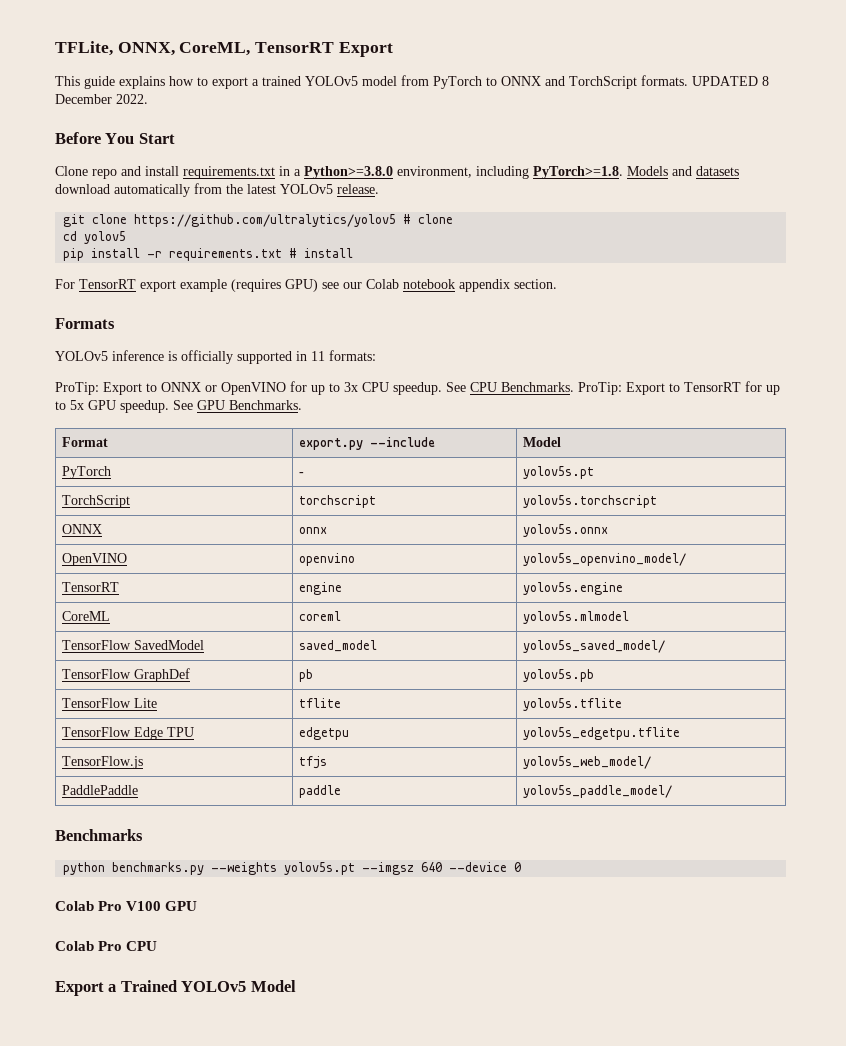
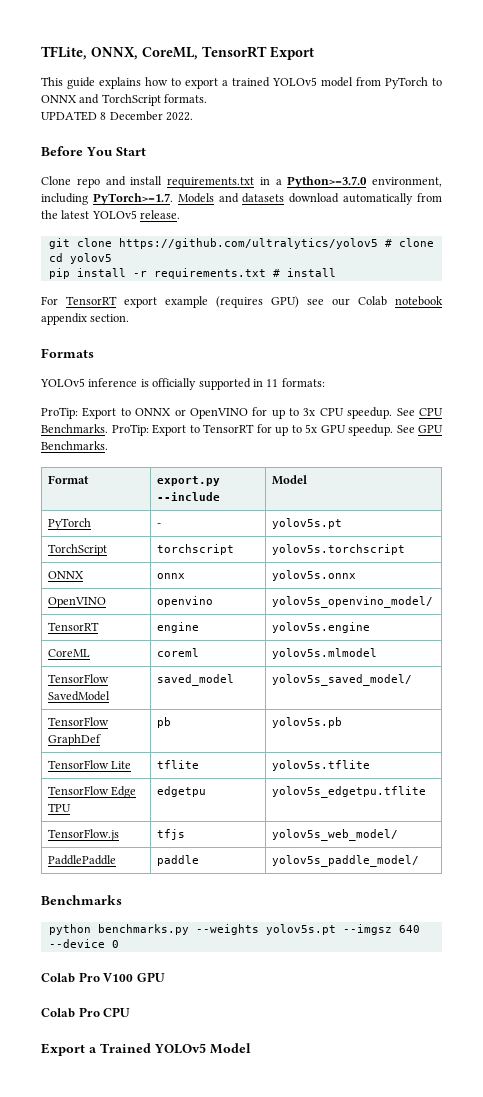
(688, 80) none -> (208, 98) //
[304,166,393,179] Python>=3.8.0 -> [287,176,368,188] Python>=3.7.0
[533,166,623,179] PyTorch>=1.8. -> [92,193,173,205] PyTorch>=1.7.

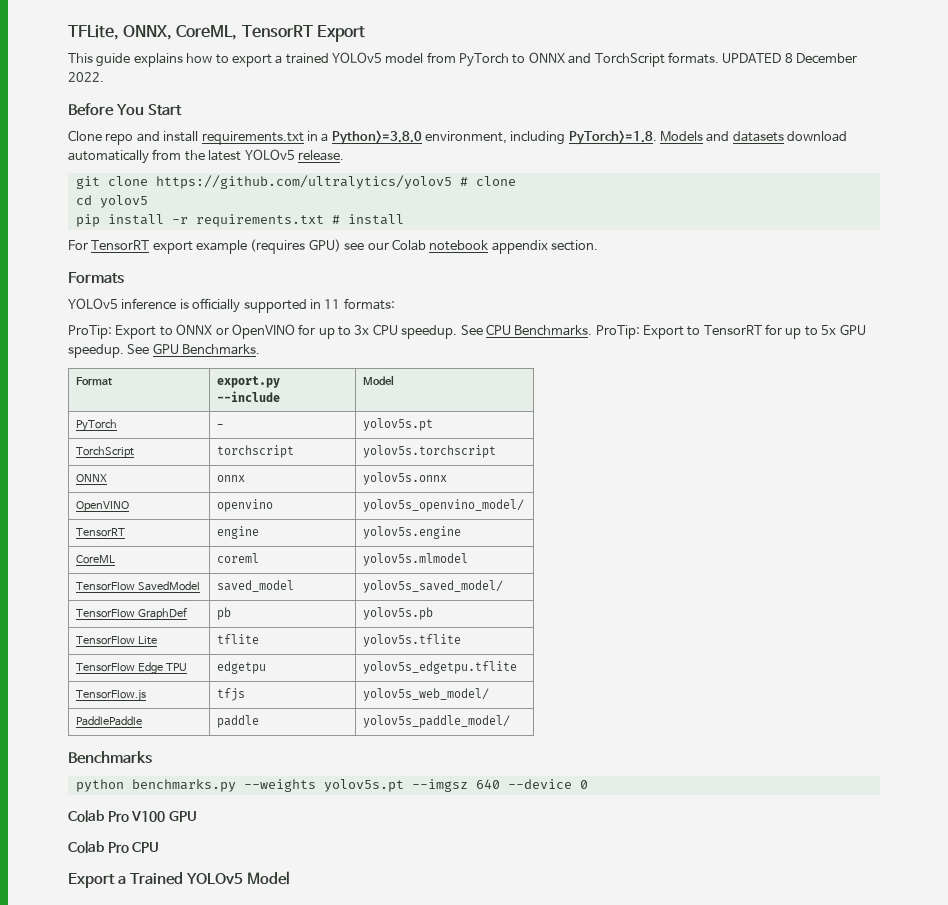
(208, 98) // -> (719, 58) none
[287,176,368,188] Python>=3.7.0 -> [331,130,422,145] Python>=3.8.0
[92,193,173,205] PyTorch>=1.7. -> [568,130,657,145] PyTorch>=1.8.

